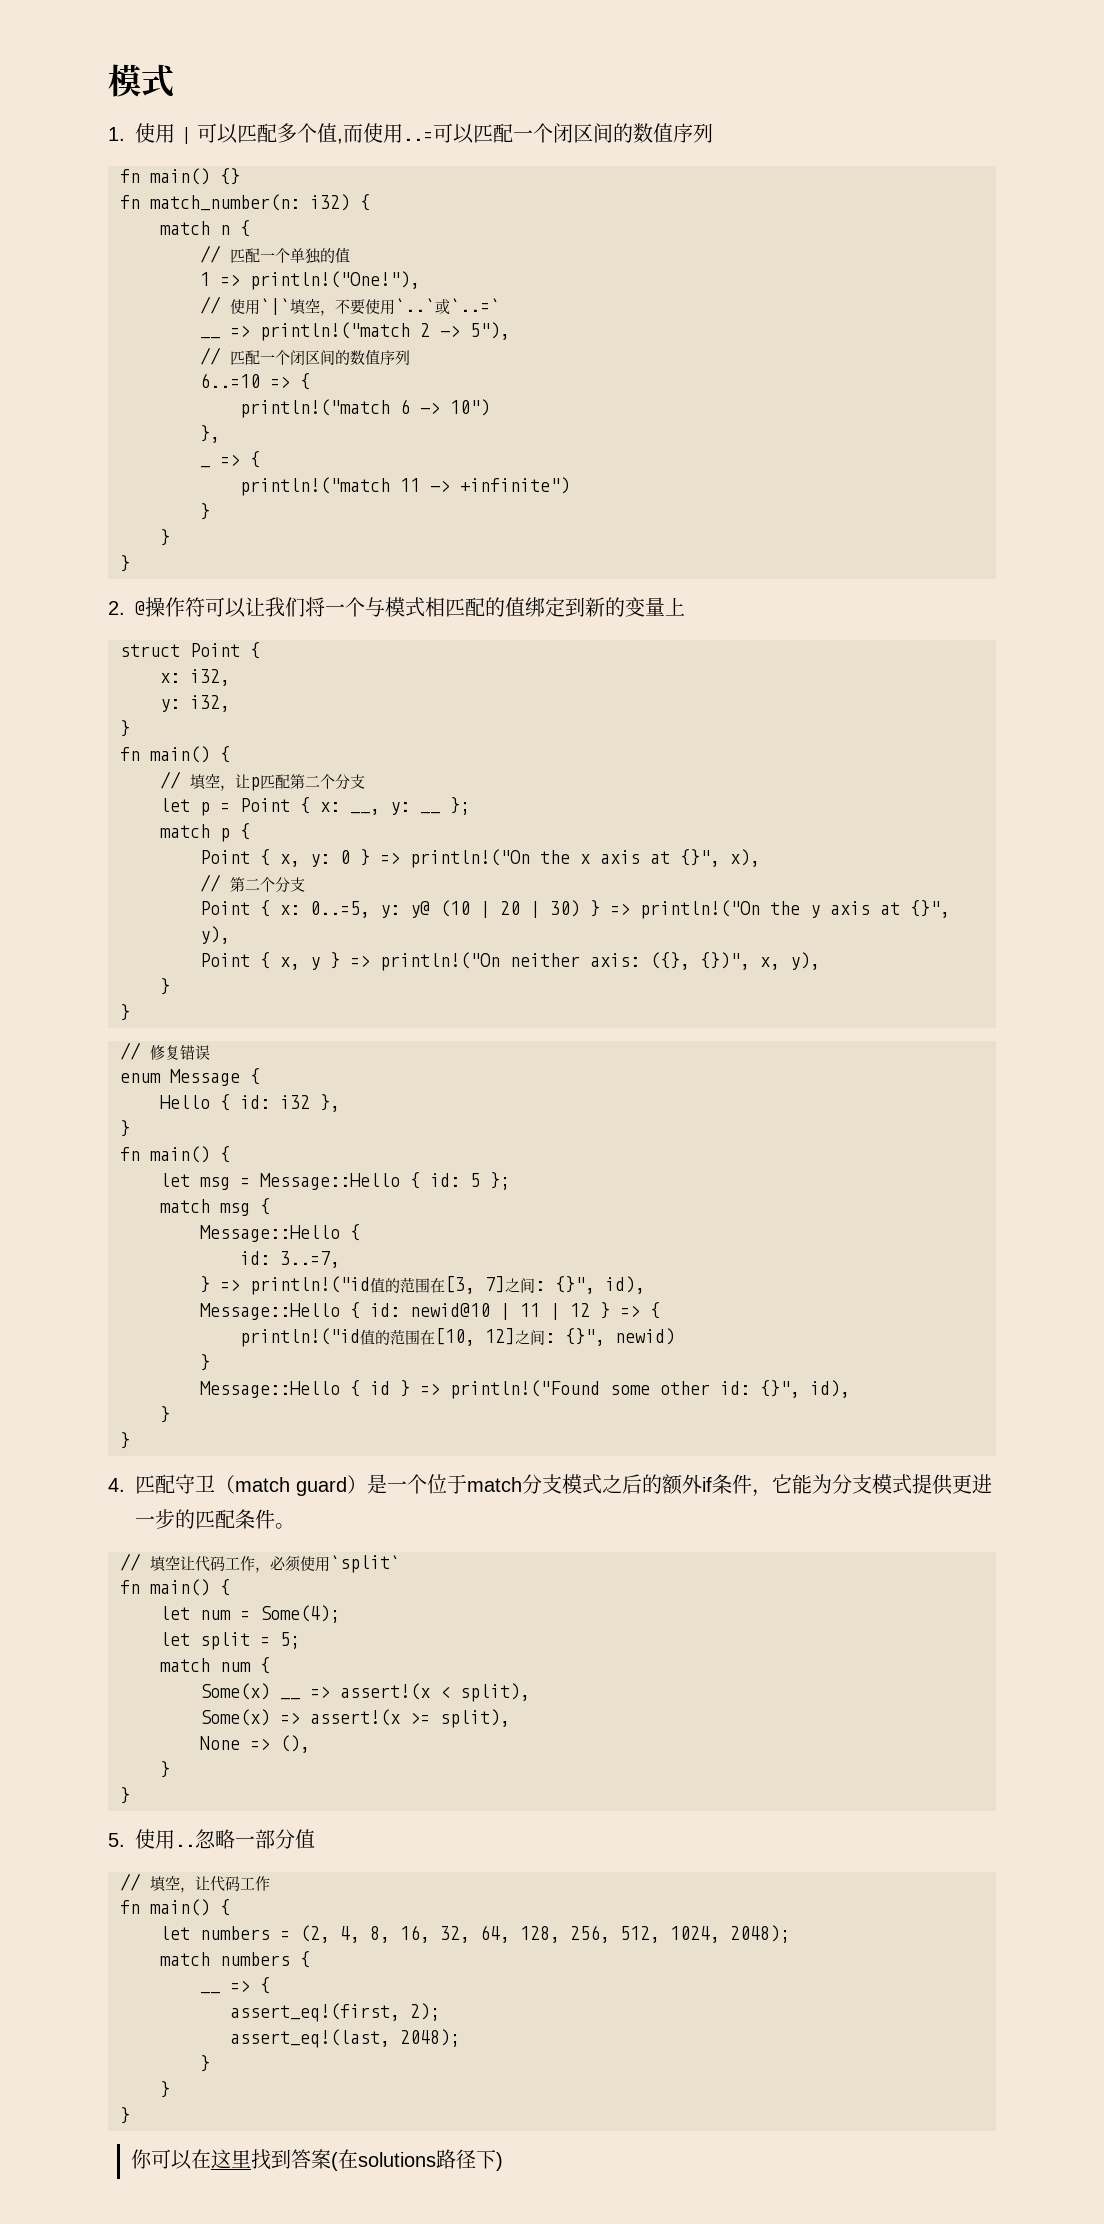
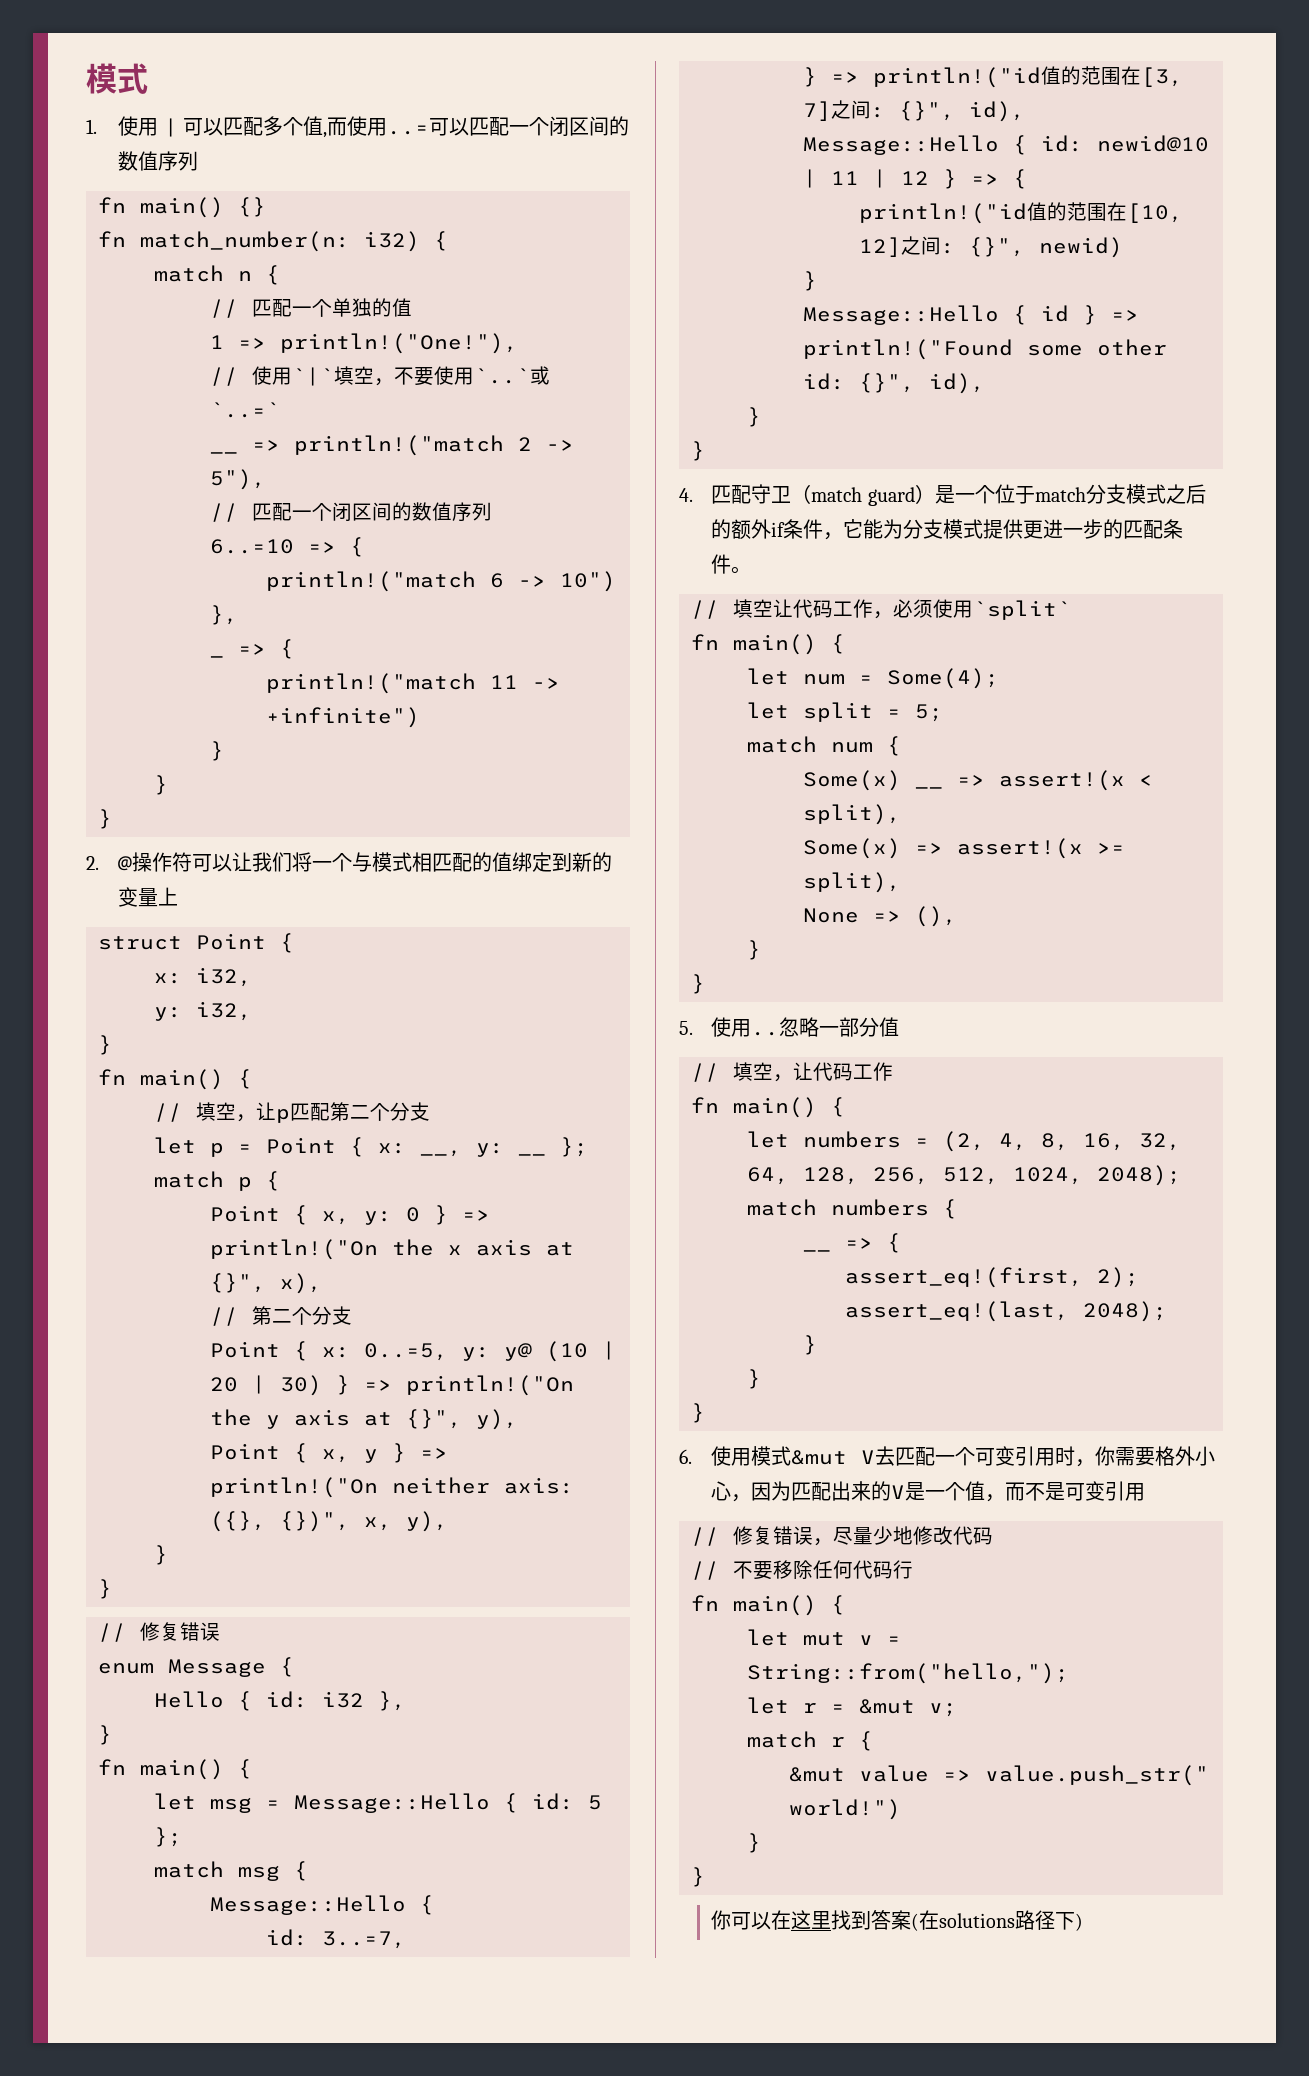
(130, 2115) none -> [679,1446,1216,1467] [711,1481,1146,1502] [691,1526,993,1546] [691,1560,913,1580] [691,1595,845,1616] [747,1629,901,1646] [747,1663,1069,1684] [747,1697,957,1717] [747,1731,873,1751] [789,1765,1209,1786] [789,1799,901,1820] [747,1833,761,1853] [691,1867,705,1887] // 6.使用模式&mut V去匹配一个可变引用时，你需要格外小心，因为匹配出来的V是一个值，而不是可变引用 // // 修复错误，尽量少地修改代码 // // 不要移除任何代码行 // fn main() { // let mut v = String::from("hello,"); // let r = &mut v; // match r { // &mut value => value.push_str(" world!") // } // }

